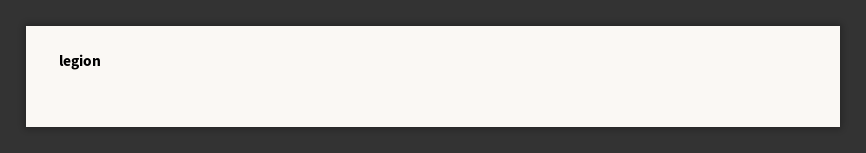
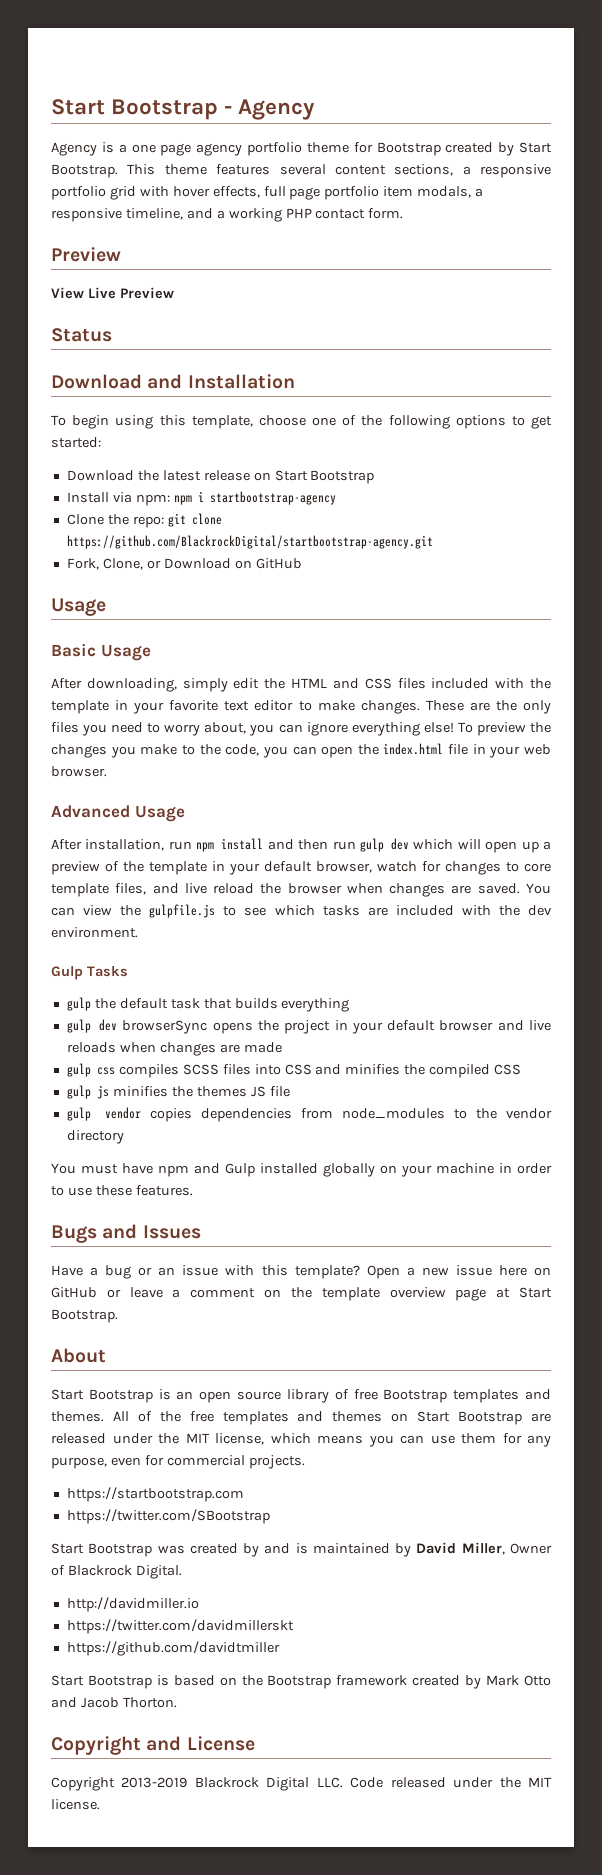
[59,54,101,70] legion -> [51,99,316,120] [51,142,552,156] [51,164,551,178] [51,186,484,200] [51,208,404,222] [51,247,121,262] [51,287,174,299] [51,328,112,342] [51,374,295,389] [51,415,553,429] [51,437,101,448] [66,470,375,484] [66,491,336,506] [66,513,222,528] [66,535,433,549] [66,558,302,570] [51,598,106,616] [51,643,151,661] [51,678,551,692] [51,700,551,714] [51,722,551,736] [51,743,552,758] [51,766,107,777] [51,805,185,822] [51,838,552,853] [51,861,551,875] [51,883,551,897] [51,904,552,918] [51,927,138,938] [51,966,128,980] [66,997,350,1012] [66,1019,551,1034] [66,1042,282,1056] [66,1063,522,1078] [66,1085,290,1099] [66,1107,552,1122] [66,1130,124,1144] [51,1163,552,1177] [51,1185,193,1196] [51,1224,201,1243] [51,1265,551,1279] [51,1287,552,1301] [51,1309,118,1323] [51,1348,106,1363] [51,1389,551,1403] [51,1411,552,1425] [51,1433,551,1447] [51,1455,305,1469] [66,1487,244,1502] [66,1509,270,1524] [51,1542,552,1557] [51,1565,182,1579] [66,1597,199,1612] [66,1619,294,1634] [66,1641,280,1656] [51,1675,552,1689] [51,1697,177,1708] [51,1736,255,1755] [51,1777,553,1791] [51,1799,100,1810] Start Bootstrap - Agency // Agency is a one page agency portfolio theme for Bootstrap created by Start Bootstrap. This theme features several content sections, a responsive portfolio grid with hover effects, full page portfolio item modals, a responsive timeline, and a working PHP contact form. // Preview // View Live Preview // Status // Download and Installation // To begin using this template, choose one of the following options to get started: // Download the latest release on Start Bootstrap // Install via npm: npm i startbootstrap-agency // Clone the repo: git clone https://github.com/BlackrockDigital/startbootstrap-agency.git // Fork, Clone, or Download on GitHub // Usage // Basic Usage // After downloading, simply edit the HTML and CSS files included with the template in your favorite text editor to make changes. These are the only files you need to worry about, you can ignore everything else! To preview the changes you make to the code, you can open the index.html file in your web browser. // Advanced Usage // After installation, run npm install and then run gulp dev which will open up a preview of the template in your default browser, watch for changes to core template files, and live reload the browser when changes are saved. You can view the gulpfile.js to see which tasks are included with the dev environment. // Gulp Tasks // gulp the default task that builds everything // gulp dev browserSync opens the project in your default browser and live reloads when changes are made // gulp css compiles SCSS files into CSS and minifies the compiled CSS // gulp js minifies the themes JS file // gulp vendor copies dependencies from node_modules to the vendor directory // You must have npm and Gulp installed globally on your machine in order to use these features. // Bugs and Issues // Have a bug or an issue with this template? Open a new issue here on GitHub or leave a comment on the template overview page at Start Bootstrap. // About // Start Bootstrap is an open source library of free Bootstrap templates and themes. All of the free templates and themes on Start Bootstrap are released under the MIT license, which means you can use them for any purpose, even for commercial projects. // https://startbootstrap.com // https://twitter.com/SBootstrap // Start Bootstrap was created by and is maintained by David Miller, Owner of Blackrock Digital. // http://davidmiller.io // https://twitter.com/davidmillerskt // https://github.com/davidtmiller // Start Bootstrap is based on the Bootstrap framework created by Mark Otto and Jacob Thorton. // Copyright and License // Copyright 2013-2019 Blackrock Digital LLC. Code released under the MIT license.

